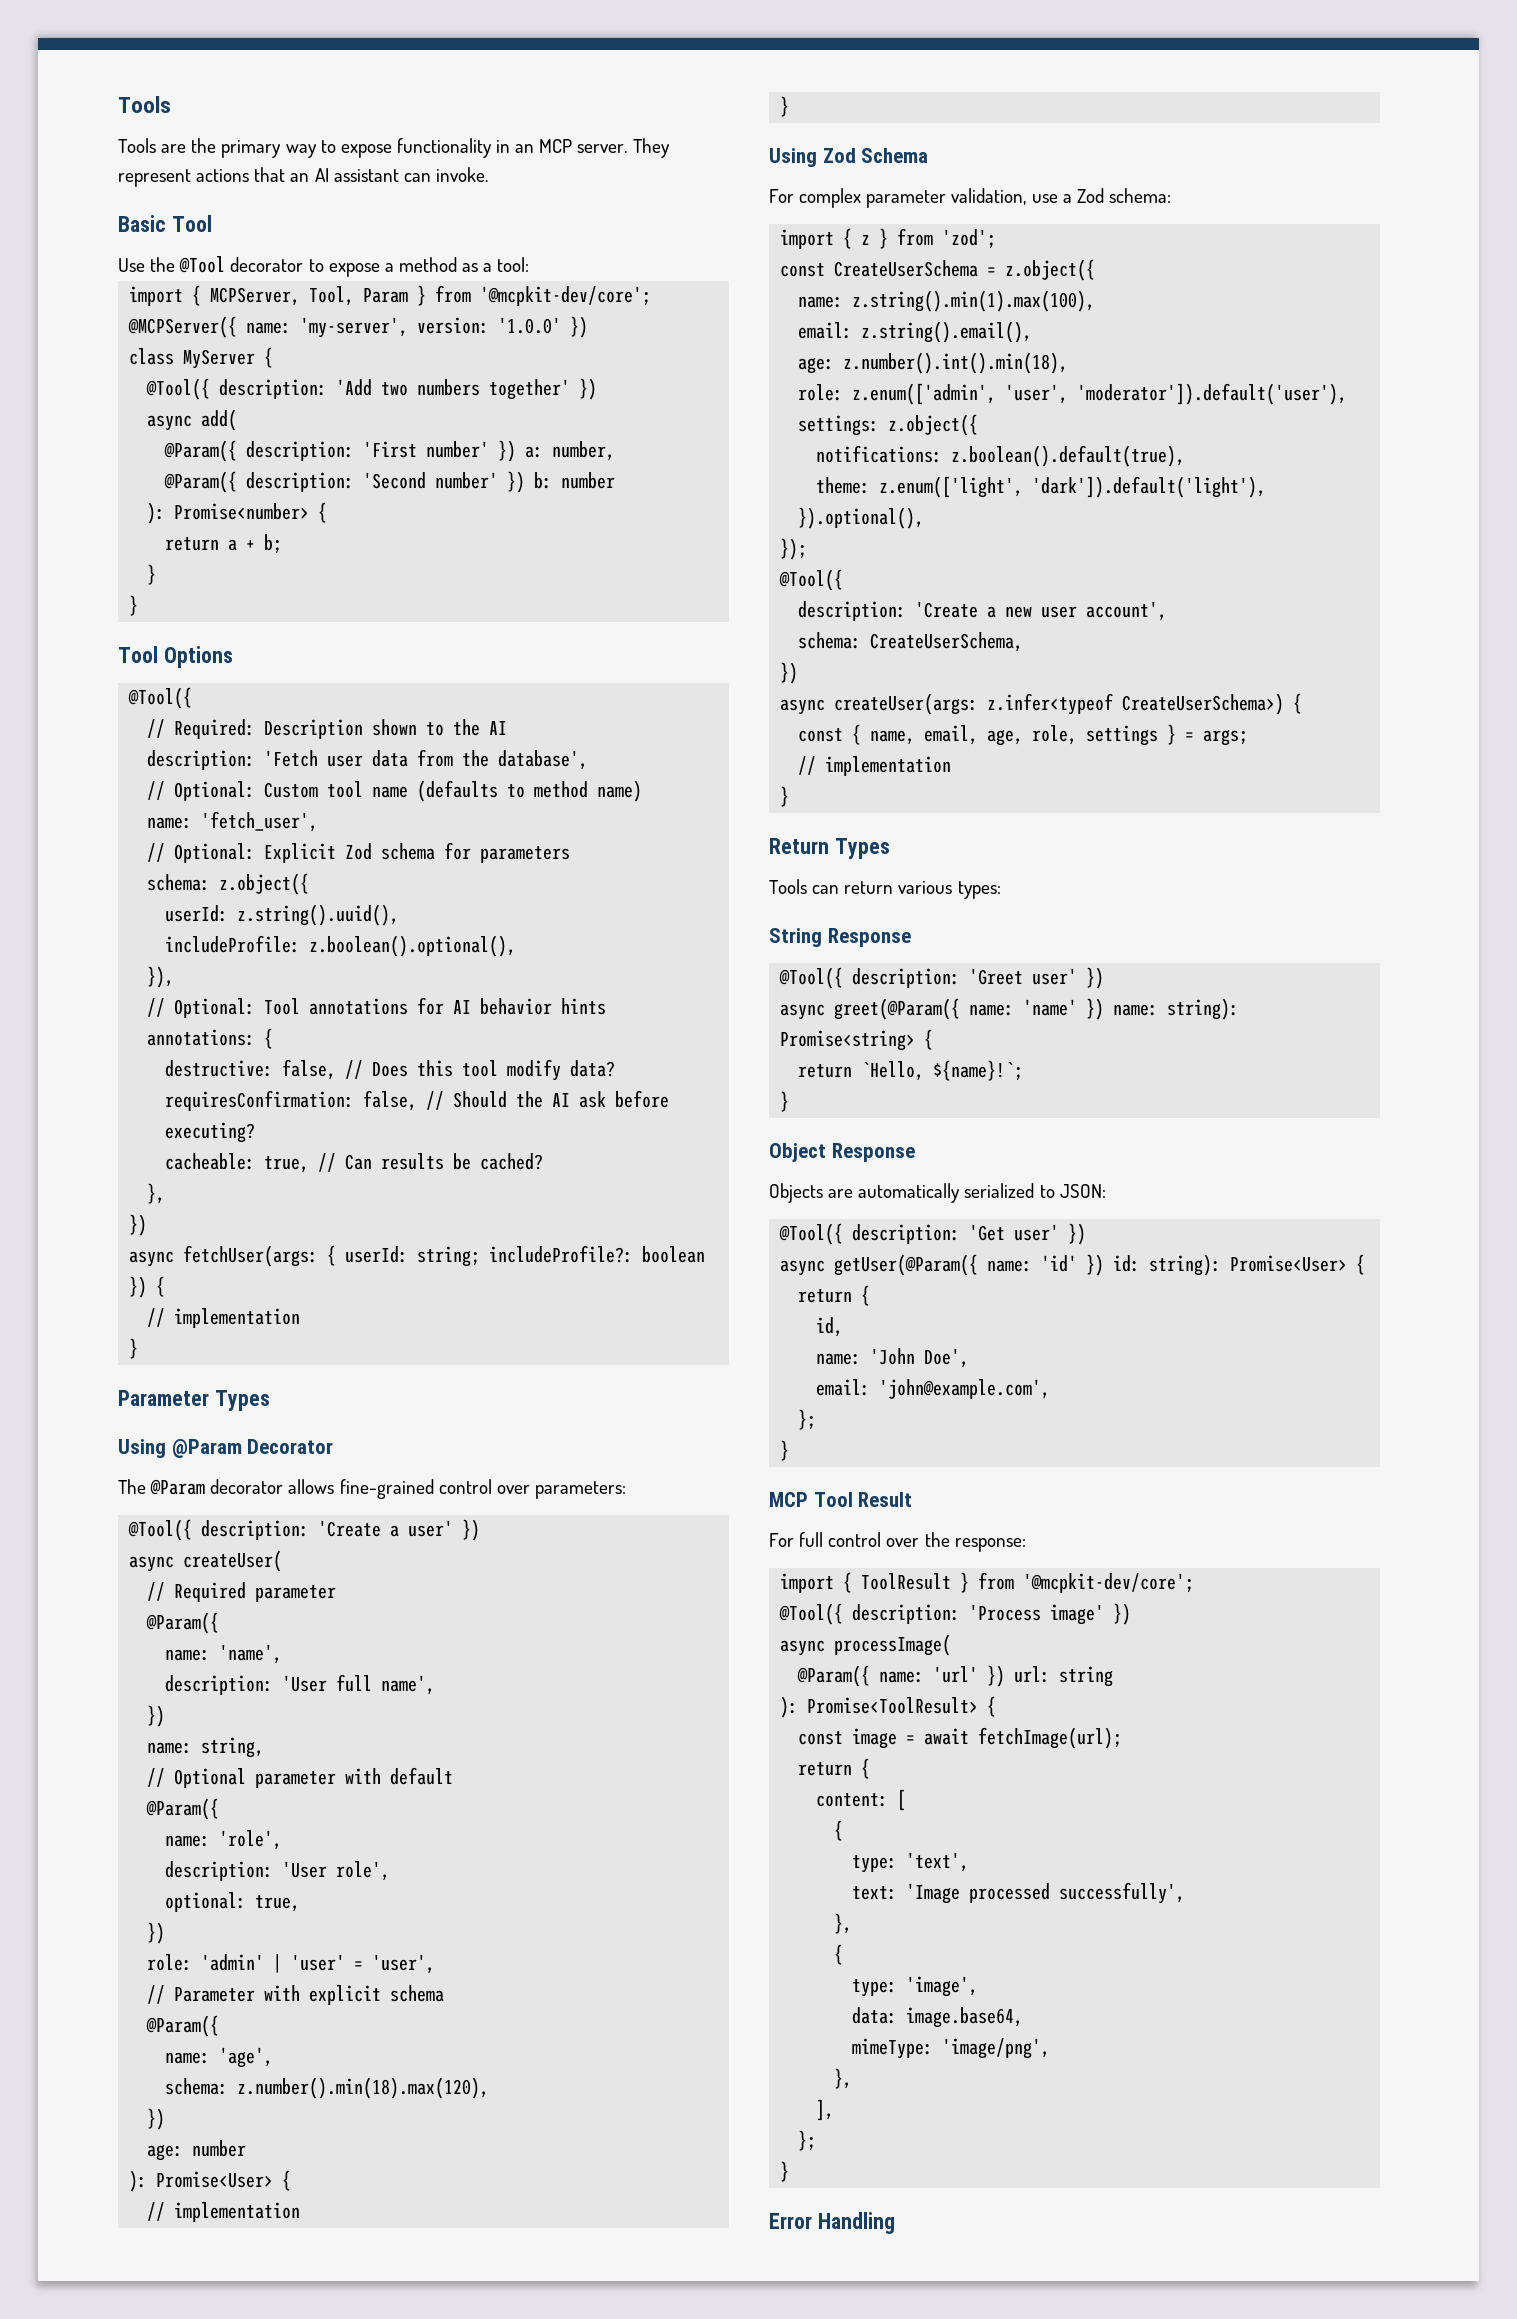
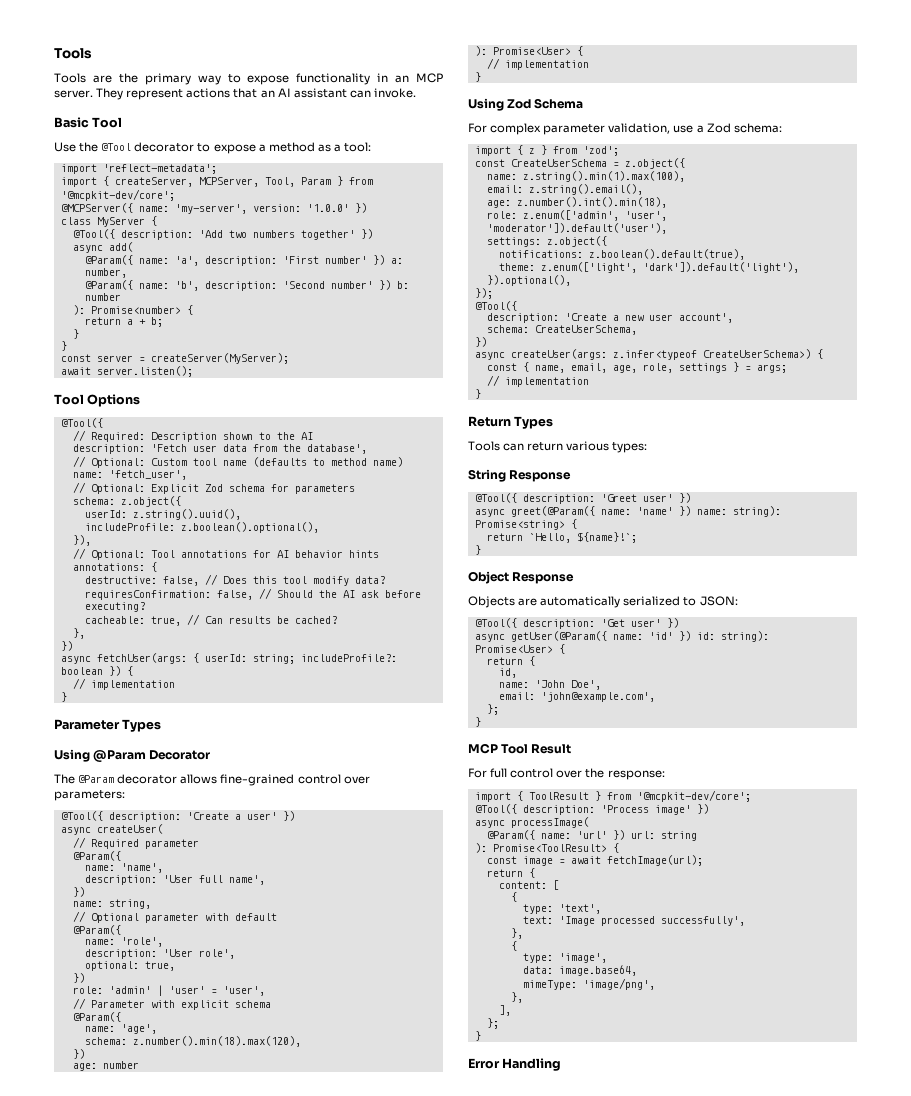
[129,285,202,306] // import { -> [60,164,217,174] [60,176,193,187] // import 'reflect-metadata'; // import { createServer,
(238, 451) none -> [138,256,199,266] name: 'a',
(238, 482) none -> [138,281,199,291] name: 'b',
(139, 605) none -> [60,353,289,364] [60,366,193,377] // const server = createServer(MyServer); // await server.listen();

